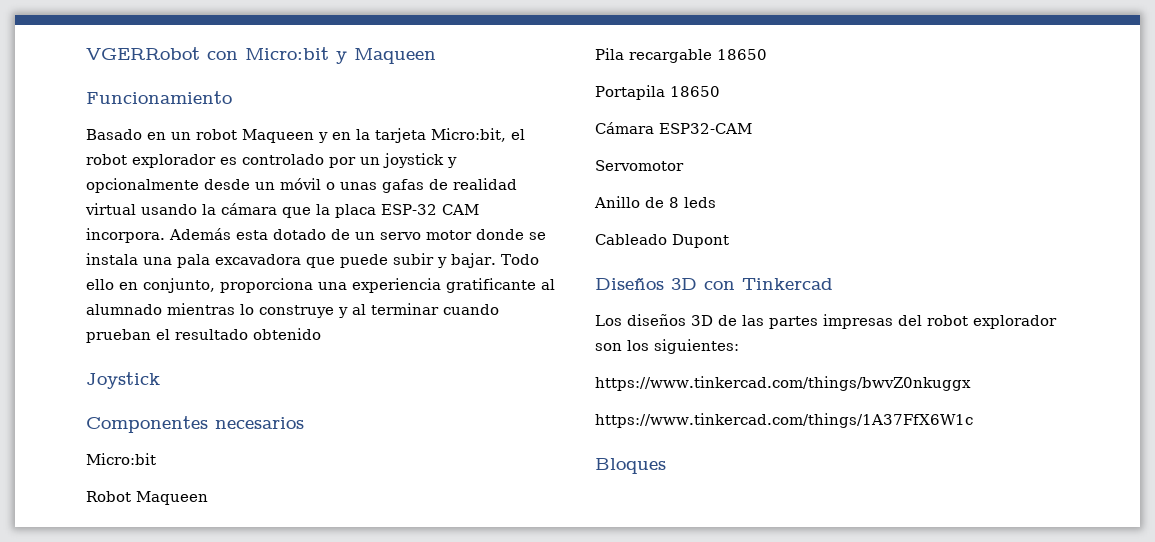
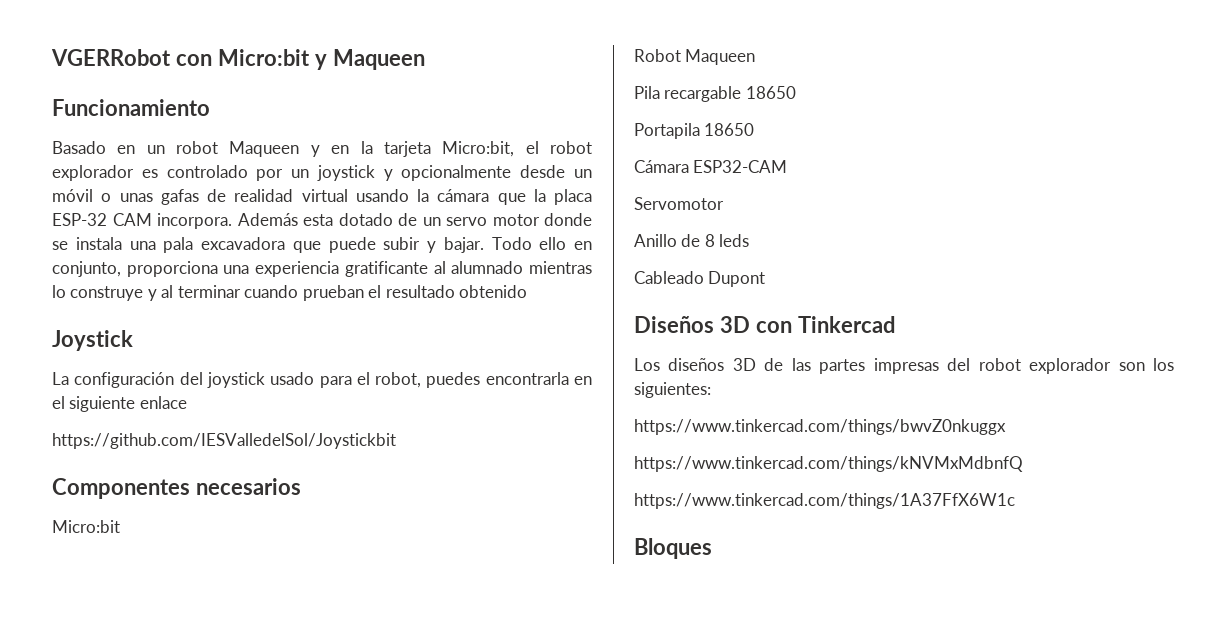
(160, 380) none -> [52,372,592,388] [52,396,187,412] [52,433,396,449] // La configuración del joystick usado para el robot, puedes encontrarla en el siguiente enlace // https://github.com/IESValledelSol/Joystickbit
(971, 383) none -> [634,456,1023,472] // https://www.tinkercad.com/things/kNVMxMdbnfQ

